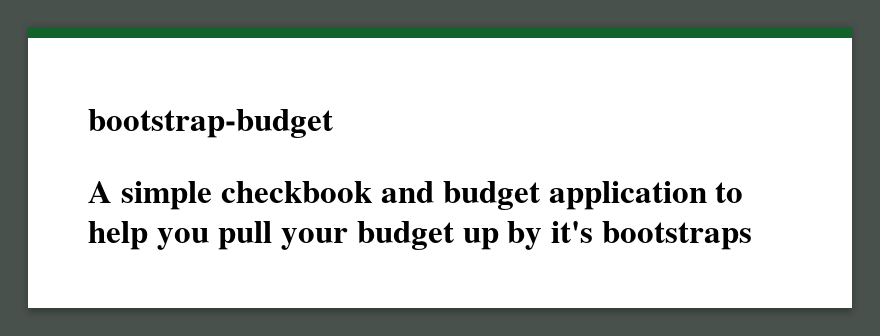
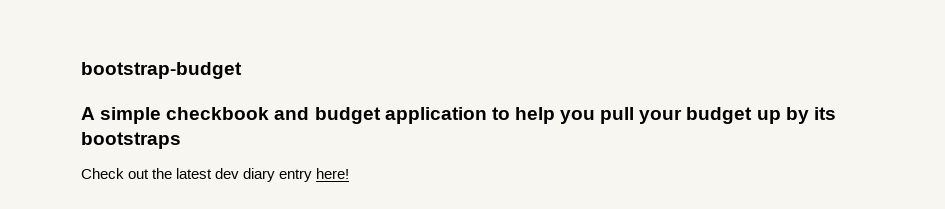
[551,221,594,243] it's -> [813,107,836,120] its
(753, 235) none -> [81,168,350,182] // Check out the latest dev diary entry here!

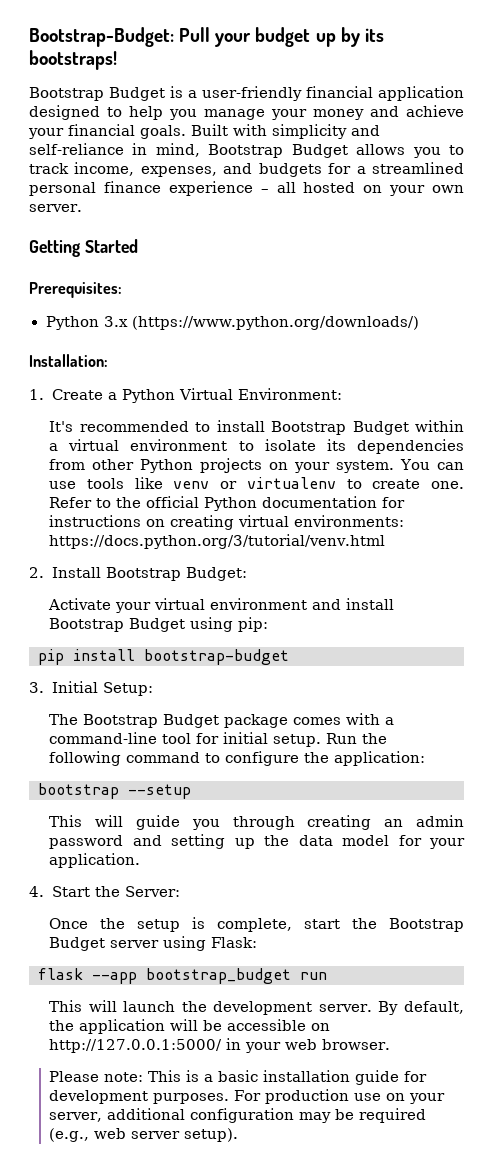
[81,62,242,79] [81,107,635,124] bootstrap-budget // A simple checkbook and budget application to help you pull -> [29,27,211,47] Bootstrap-Budget: Pull
[81,132,181,149] [81,168,350,182] bootstraps // Check out the latest dev diary entry here! -> [29,50,117,70] [29,86,464,101] [29,105,464,120] [28,124,380,139] [29,143,465,158] [29,162,464,177] [29,181,464,196] [29,204,82,212] [29,239,138,257] [29,282,122,298] [45,316,420,330] [29,354,108,367] [29,388,342,403] [49,420,464,435] [49,439,464,454] [49,458,464,473] [49,477,464,489] [49,496,406,511] [49,515,405,530] [49,534,386,549] [29,567,247,581] [48,598,395,613] [49,617,269,632] [38,649,289,665] [29,681,153,696] [49,713,395,728] [49,732,388,747] [49,751,426,766] [38,783,191,799] [49,815,464,830] [49,834,465,849] [49,853,141,868] [29,886,180,897] [49,917,465,932] [49,936,258,951] [38,968,327,984] [49,1000,465,1015] [49,1019,331,1034] [49,1038,391,1053] [49,1070,428,1085] [49,1089,446,1104] [49,1108,427,1123] [49,1128,239,1142] bootstraps! // Bootstrap Budget is a user-friendly financial application designed to help you manage your money and achieve your financial goals. Built with simplicity and self-reliance in mind, Bootstrap Budget allows you to track income, expenses, and budgets for a streamlined personal finance experience – all hosted on your own server. // Getting Started // Prerequisites: // Python 3.x (https://www.python.org/downloads/) // Installation: // 1. Create a Python Virtual Environment: // It's recommended to install Bootstrap Budget within a virtual environment to isolate its dependencies from other Python projects on your system. You can use tools like venv or virtualenv to create one. Refer to the official Python documentation for instructions on creating virtual environments: https://docs.python.org/3/tutorial/venv.html // 2. Install Bootstrap Budget: // Activate your virtual environment and install Bootstrap Budget using pip: // pip install bootstrap-budget // 3. Initial Setup: // The Bootstrap Budget package comes with a command-line tool for initial setup. Run the following command to configure the application: // bootstrap --setup // This will guide you through creating an admin password and setting up the data model for your application. // 4. Start the Server: // Once the setup is complete, start the Bootstrap Budget server using Flask: // flask --app bootstrap_budget run // This will launch the development server. By default, the application will be accessible on http://127.0.0.1:5000/ in your web browser. // Please note: This is a basic installation guide for development purposes. For production use on your server, additional configuration may be required (e.g., web server setup).

